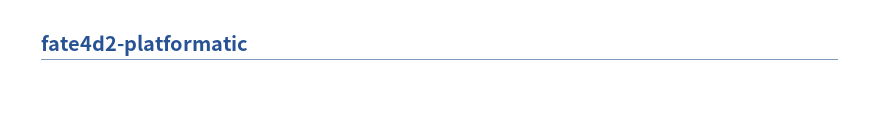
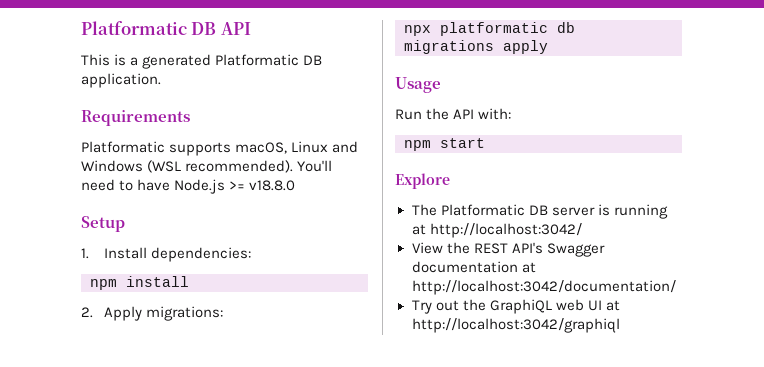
[41,34,248,56] fate4d2-platformatic -> [81,21,251,35] [81,54,323,69] [81,73,161,88] [81,110,190,126] [81,141,359,156] [81,160,333,173] [81,179,296,194] [81,216,125,232] [81,247,251,262] [90,276,189,290] [81,306,223,321] [404,22,575,36] [404,40,548,54] [395,77,441,93] [395,108,512,120] [404,138,485,151] [395,173,450,189] [411,204,668,219] [411,223,582,238] [411,242,605,257] [411,261,536,273] [411,280,676,295] [411,299,620,314] [411,318,620,333] Platformatic DB API // This is a generated Platformatic DB application. // Requirements // Platformatic supports macOS, Linux and Windows (WSL recommended). You'll need to have Node.js >= v18.8.0 // Setup // 1. Install dependencies: // npm install // 2. Apply migrations: // npx platformatic db migrations apply // Usage // Run the API with: // npm start // Explore // The Platformatic DB server is running at http://localhost:3042/ // View the REST API's Swagger documentation at http://localhost:3042/documentation/ // Try out the GraphiQL web UI at http://localhost:3042/graphiql

